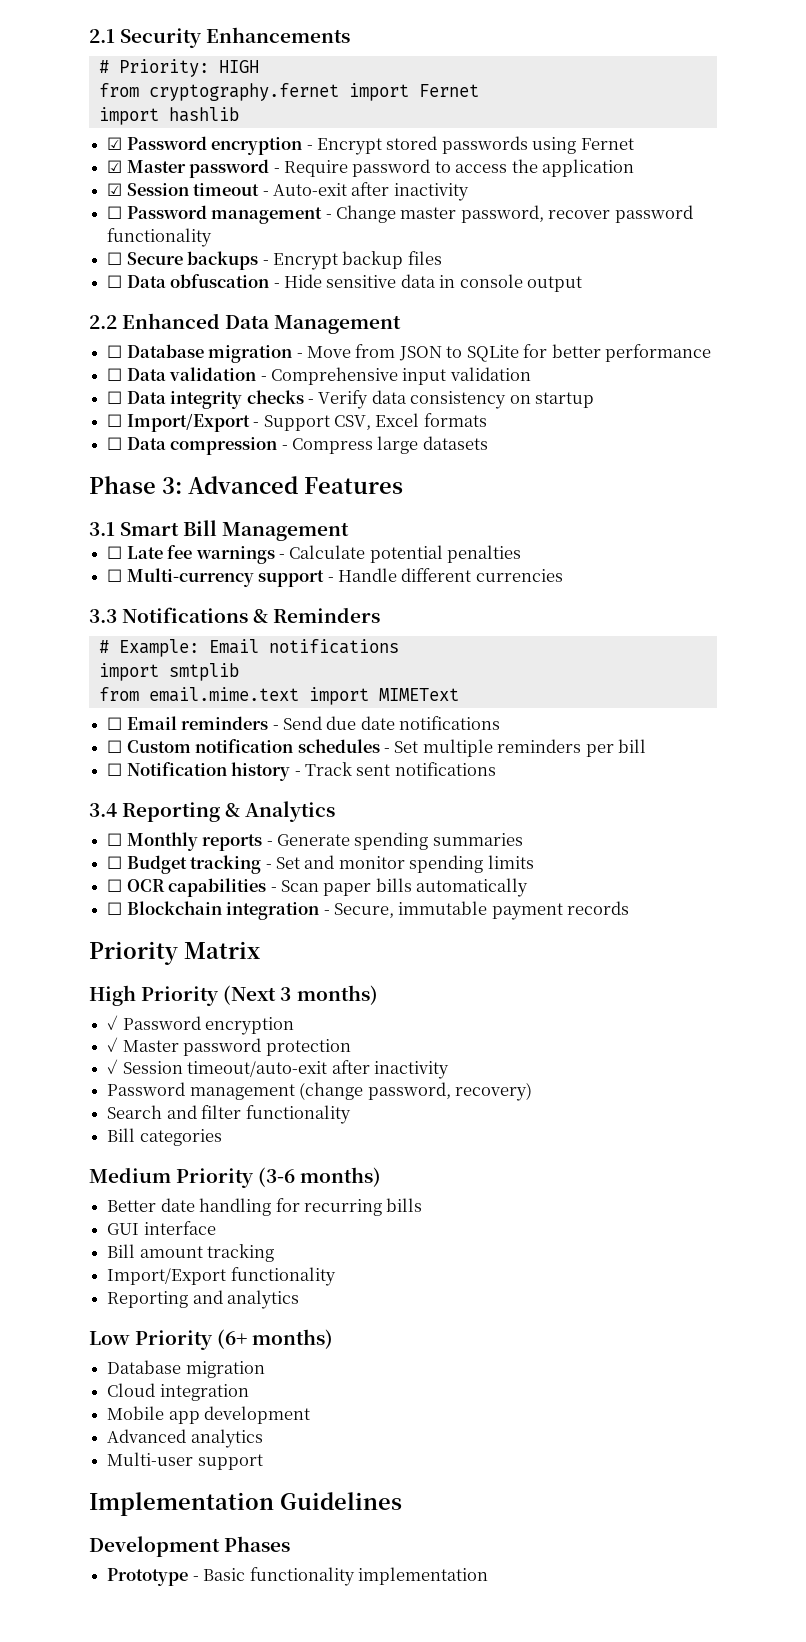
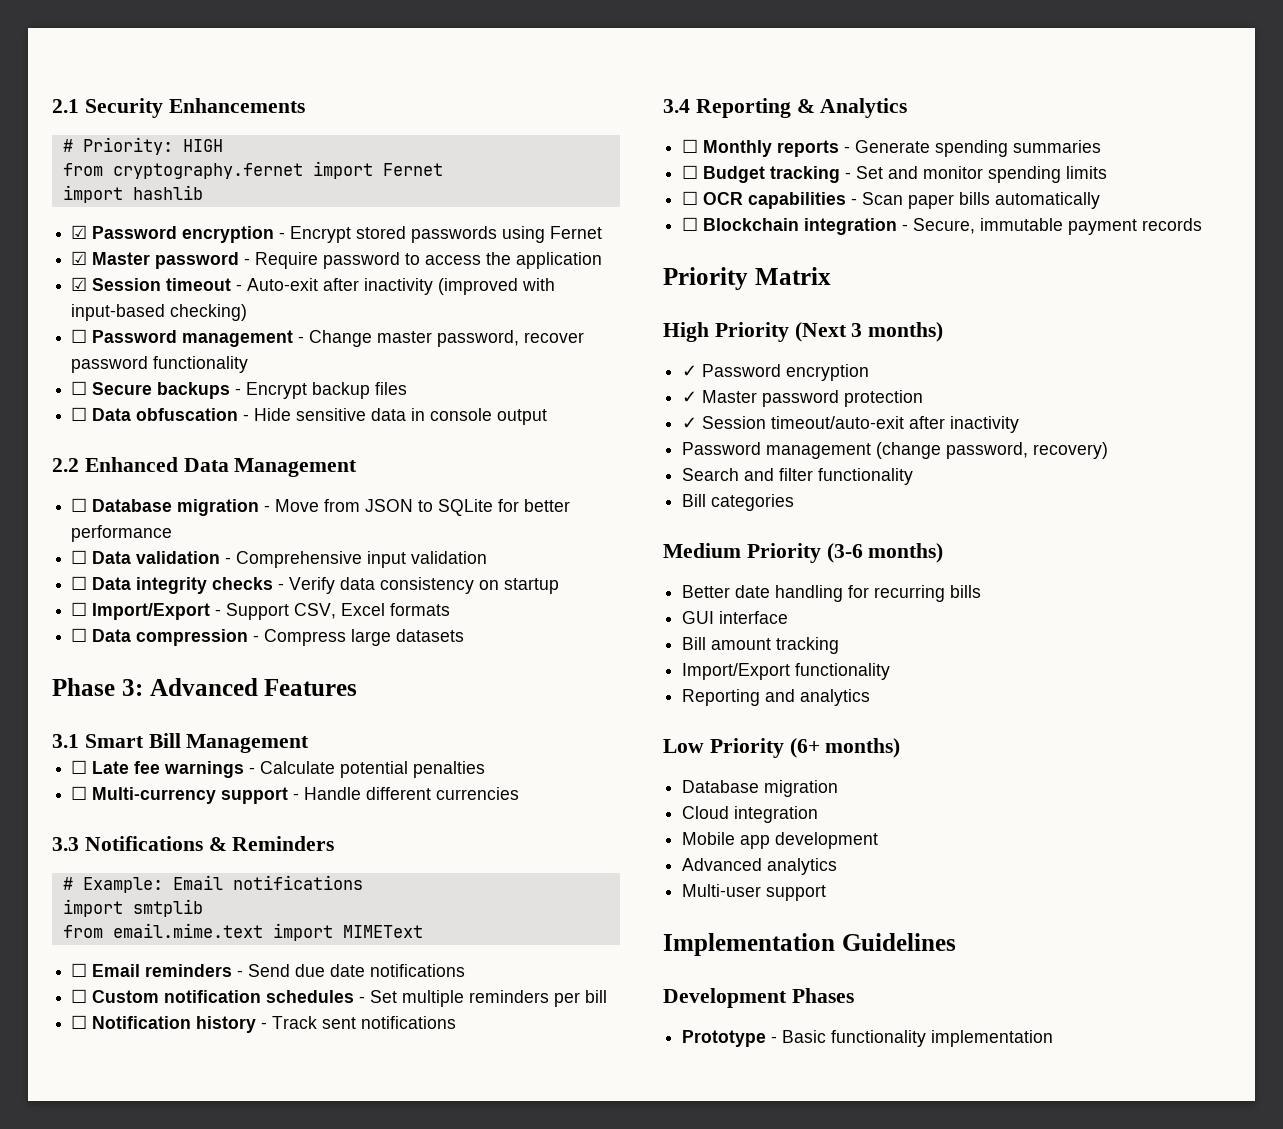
(469, 192) none -> [438,278,556,295] [71,304,248,321] (improved with input-based checking)

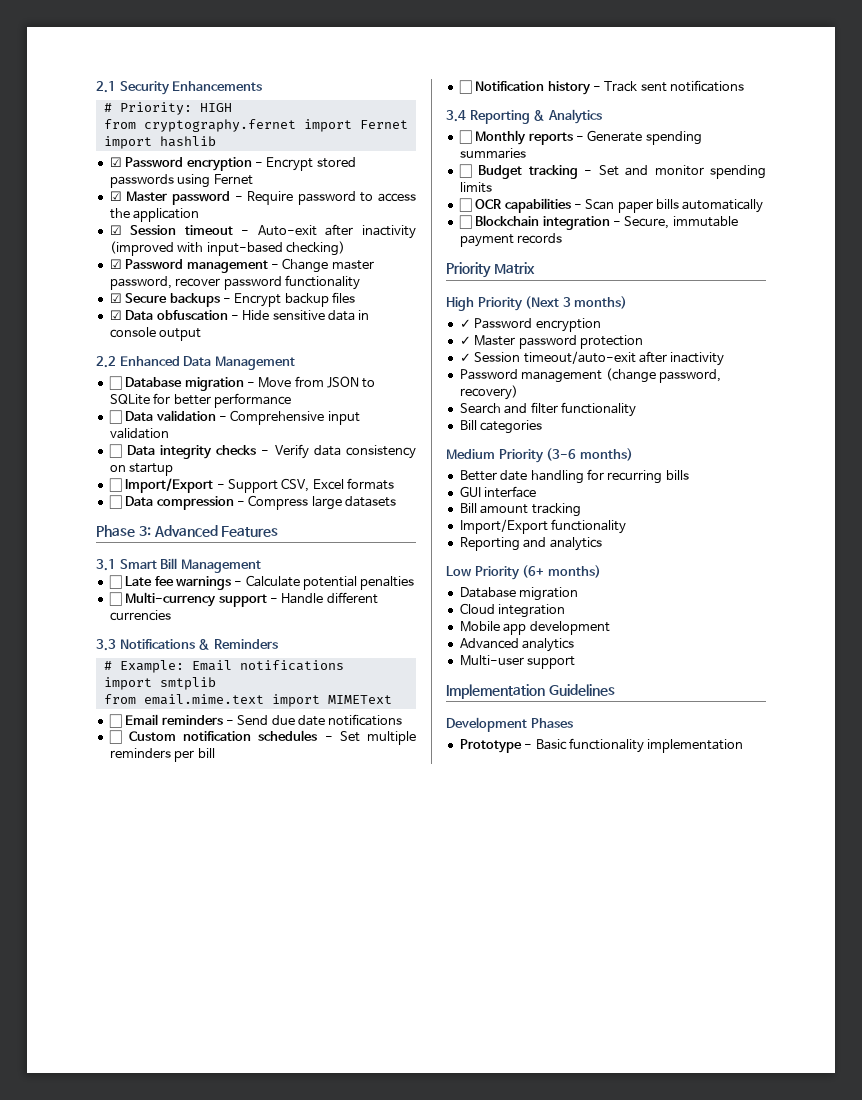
[71,329,88,343] ☐ -> [109,259,122,269] ☑
[71,381,88,395] ☐ -> [109,293,122,303] ☑
[71,407,88,421] ☐ -> [109,310,122,320] ☑

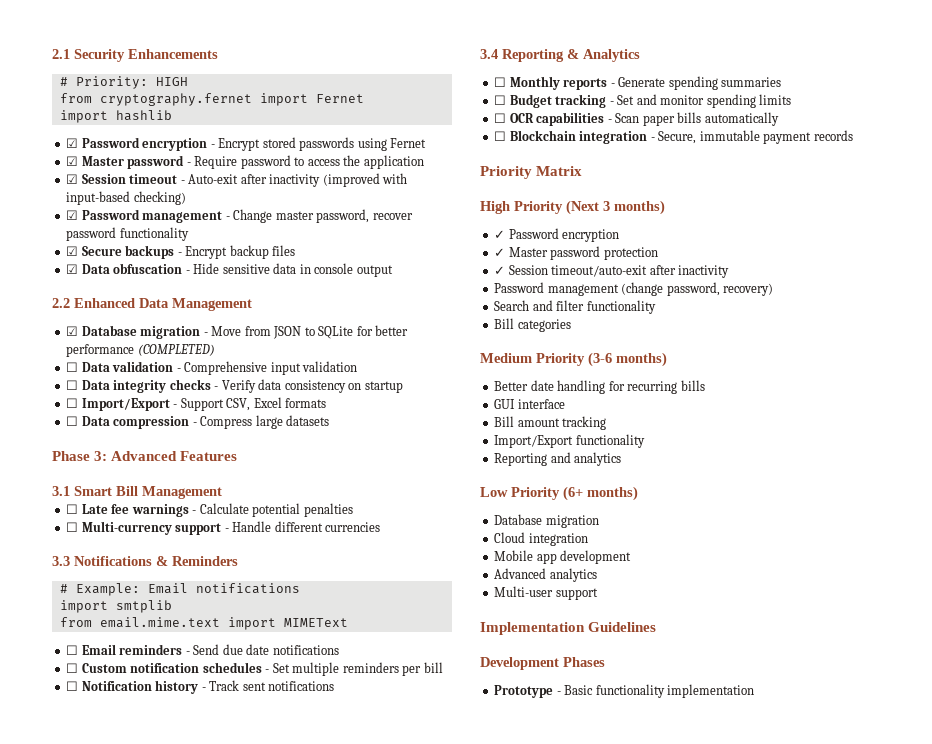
[108,376,122,390] ☐ -> [66,326,79,336] ☑
(291, 400) none -> [137,344,215,356] (COMPLETED)

